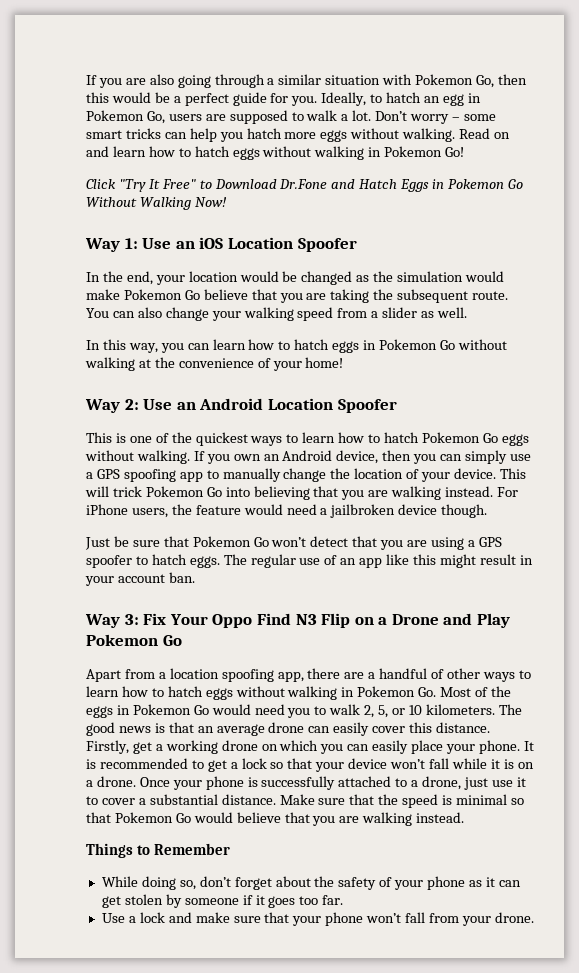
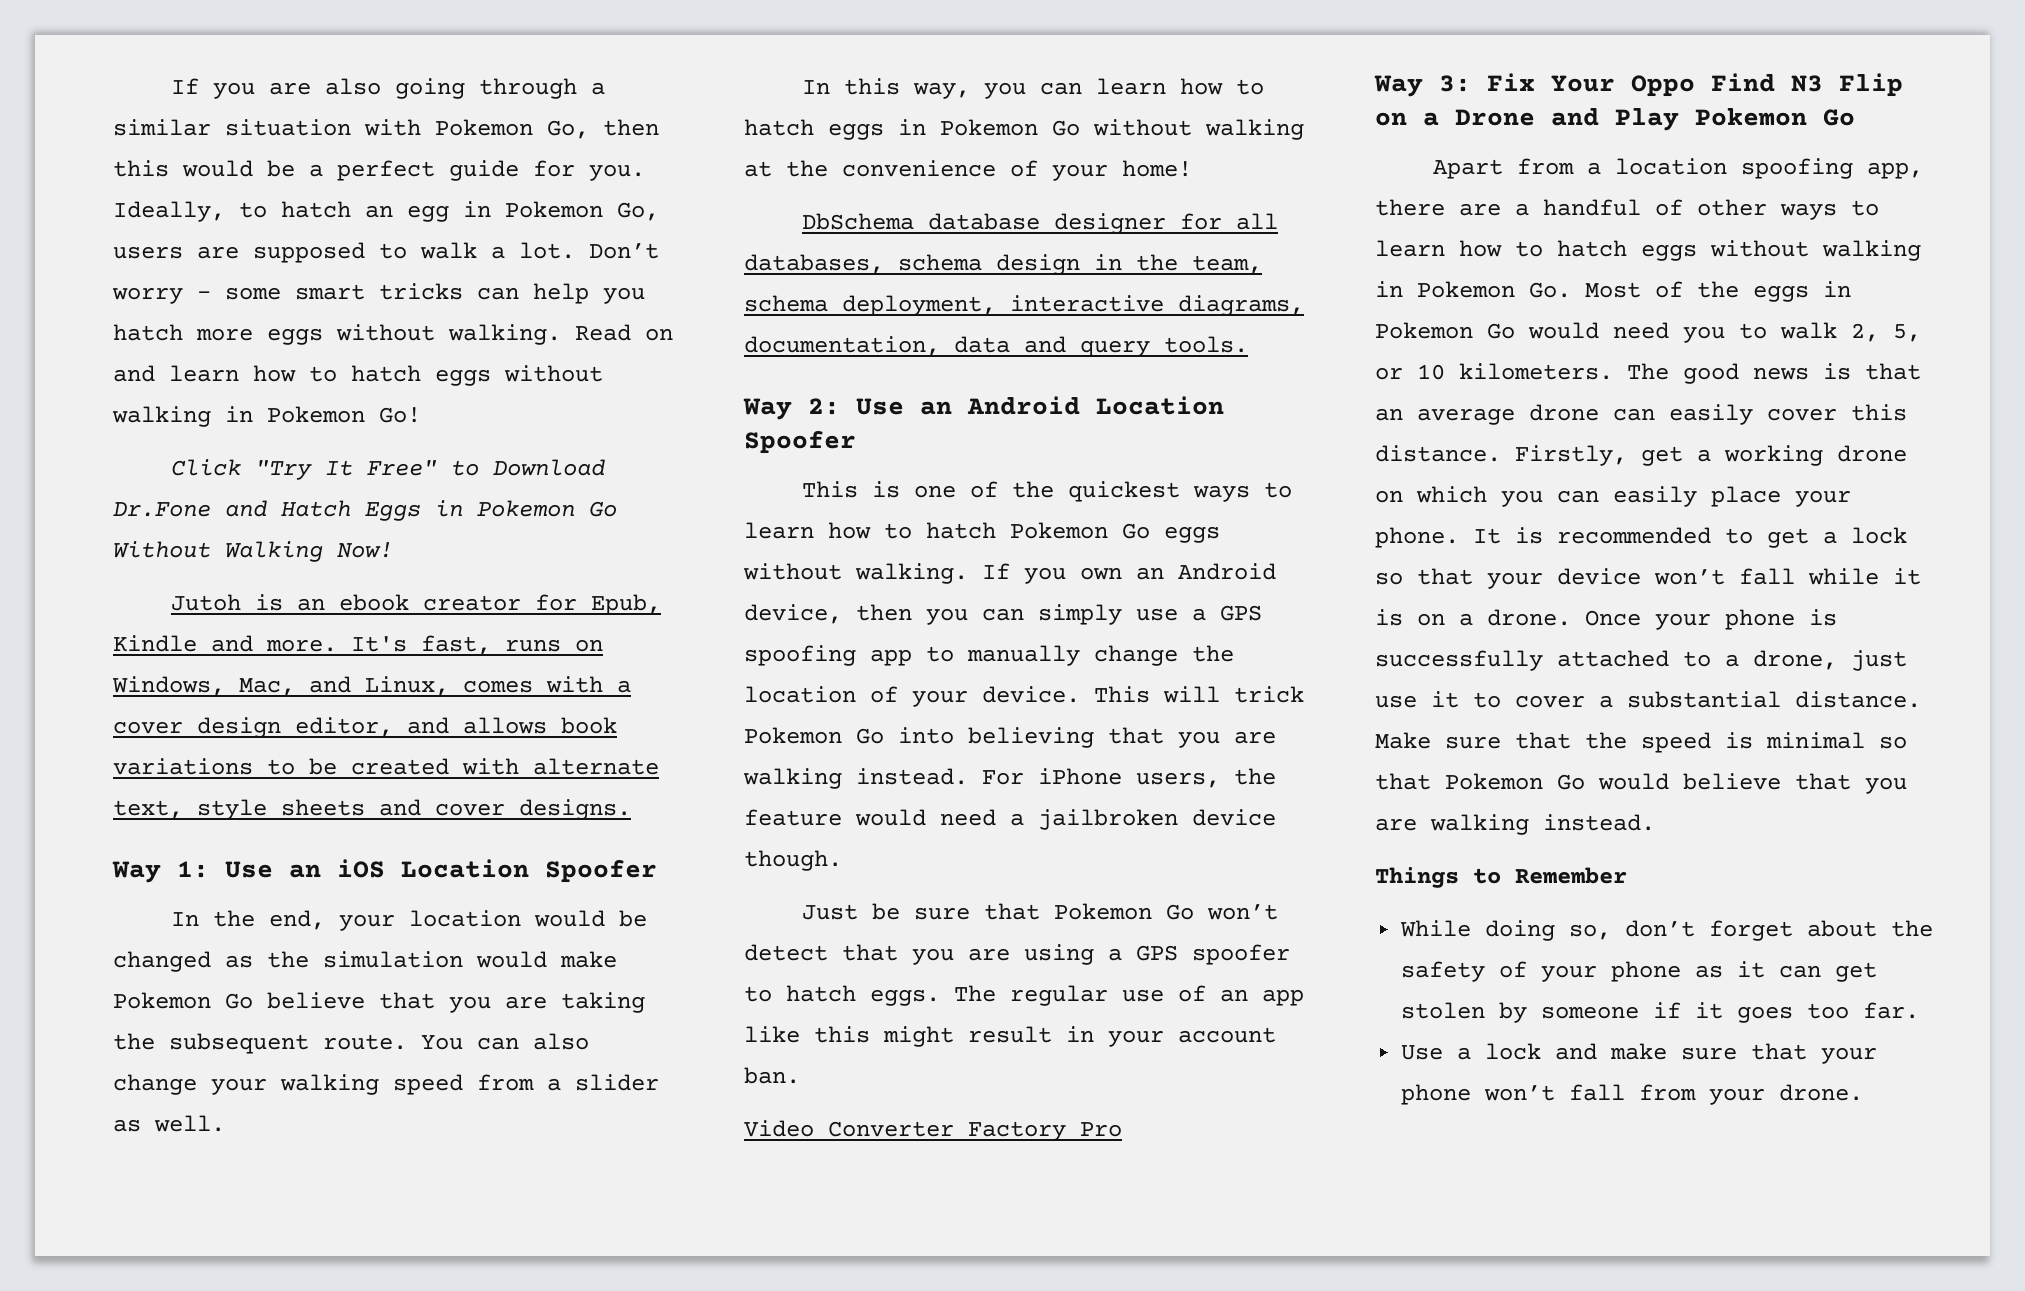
(227, 202) none -> [170,594,661,615] [113,635,603,655] [112,676,631,696] [113,717,617,738] [113,758,659,775] [113,799,631,820] // Jutoh is an ebook creator for Epub, Kindle and more. It's fast, runs on Windows, Mac, and Linux, comes with a cover design editor, and allows book variations to be created with alternate text, style sheets and cover designs.
(344, 362) none -> [801,213,1278,234] [744,254,1262,275] [744,295,1304,316] [744,336,1248,357] // DbSchema database designer for all databases, schema design in the team, schema deployment, interactive diagrams, documentation, data and query tools.
(195, 577) none -> [744,1120,1122,1141] // Video Converter Factory Pro

